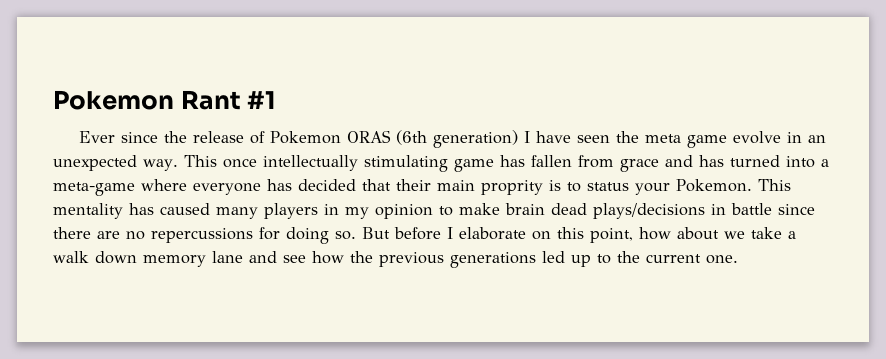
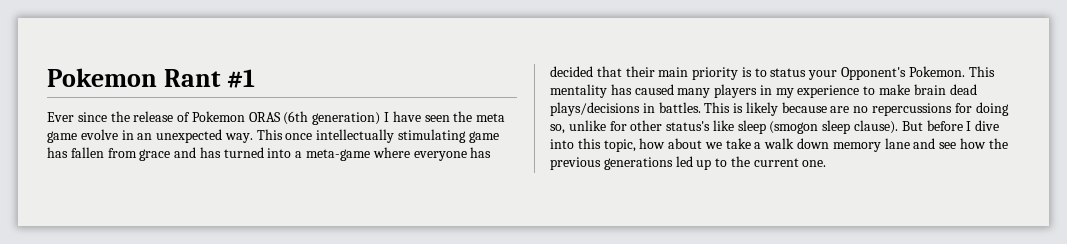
[481,180,543,195] proprity -> [692,67,739,80] priority
(670, 189) none -> [841,67,907,80] Opponent's
[375,204,433,219] opinion -> [797,85,860,98] experience
[731,203,815,215] [53,227,91,239] battle since there -> [658,102,827,116] battles. This is likely because
[335,227,633,243] so. But before I elaborate on this point, -> [550,120,1000,134] [550,138,636,152] so, unlike for other status's like sleep (smogon sleep clause). But before I dive into this topic,

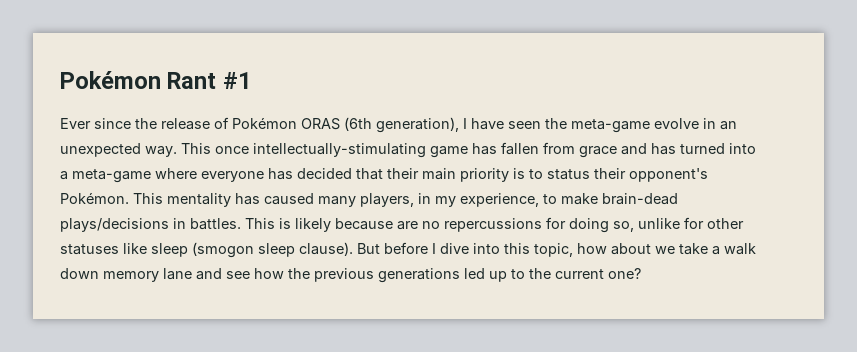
[47,68,157,87] Pokemon -> [60,71,161,89] Pokémon
[191,111,245,122] Pokemon -> [232,117,297,129] Pokémon
[312,112,381,125] generation) -> [376,117,459,133] generation),
[476,113,506,122] [47,131,77,143] meta game -> [571,119,650,133] meta-game
[316,129,467,143] intellectually stimulating -> [253,143,426,158] intellectually-stimulating
[808,66,965,80] your Opponent's Pokemon. -> [594,168,708,182] [60,192,129,204] their opponent's Pokémon.
[714,84,758,98] players -> [360,193,414,207] players,
[797,85,860,98] experience -> [460,193,539,207] experience,
[913,84,977,95] brain dead -> [602,193,678,205] brain-dead
[666,121,711,131] status's -> [60,244,119,255] statuses
[802,160,827,167] one. -> [608,268,641,279] one?

